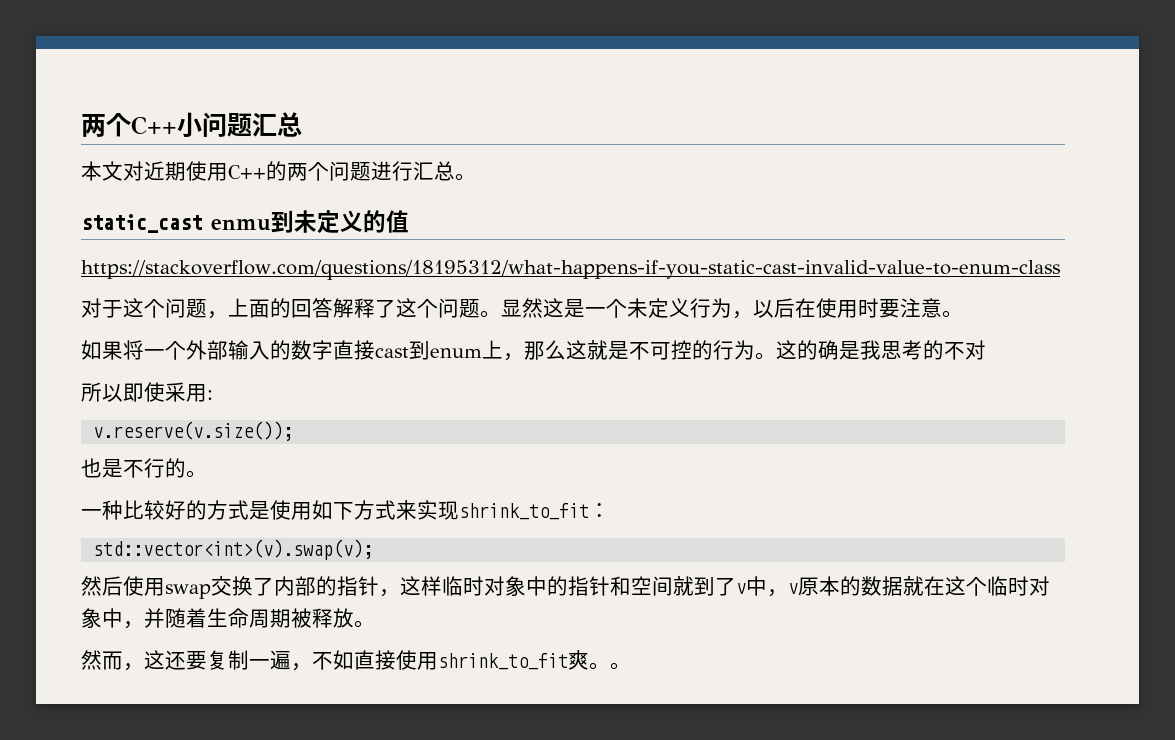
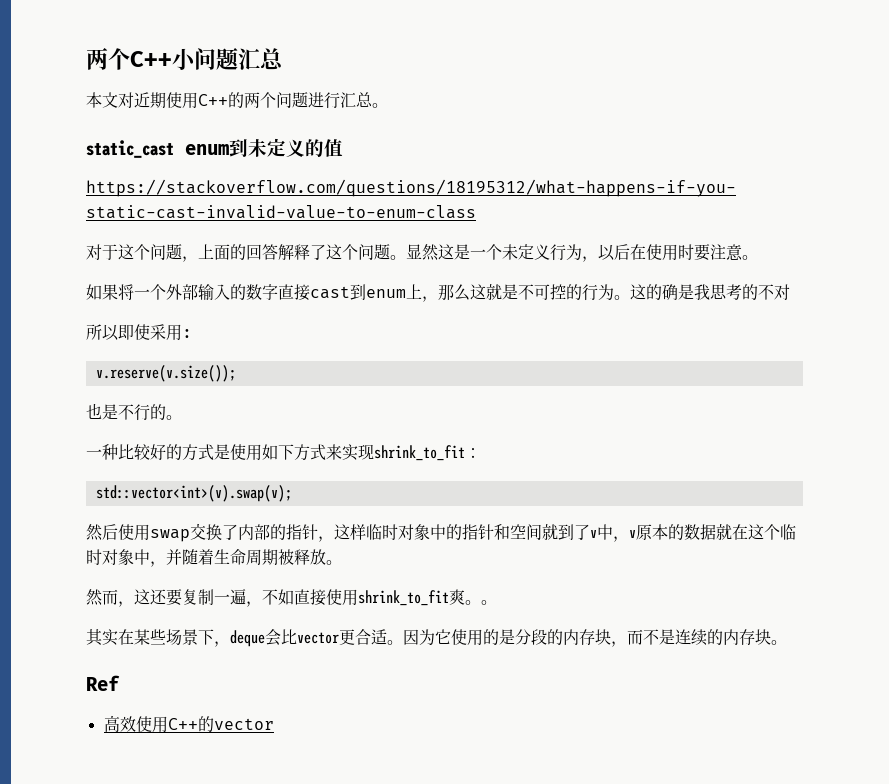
[211,219,271,231] enmu -> [185,144,229,155] enum
(631, 666) none -> [86,629,787,647] [86,675,120,691] [103,715,274,733] // 其实在某些场景下，deque会比vector更合适。因为它使用的是分段的内存块，而不是连续的内存块。 // Ref // 高效使用C++的vector

